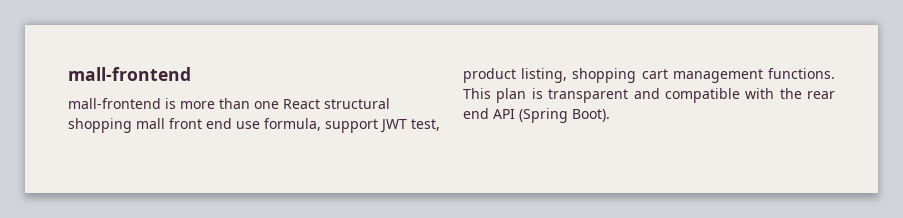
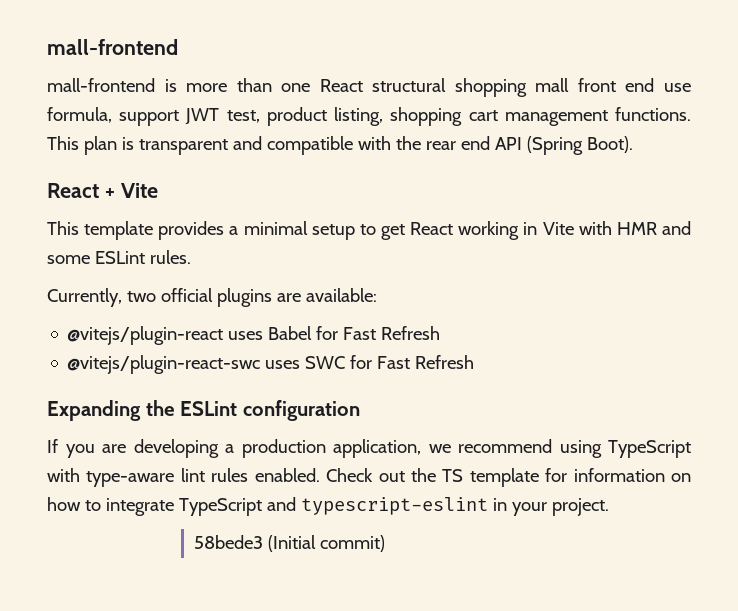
(610, 115) none -> [47,183,158,198] [47,221,691,240] [47,250,191,264] [47,288,377,307] [67,326,441,345] [67,355,475,374] [47,400,360,421] [47,439,692,458] [47,468,691,487] [47,497,609,516] [194,535,386,552] // React + Vite // This template provides a minimal setup to get React working in Vite with HMR and some ESLint rules. // Currently, two official plugins are available: // @vitejs/plugin-react uses Babel for Fast Refresh // @vitejs/plugin-react-swc uses SWC for Fast Refresh // Expanding the ESLint configuration // If you are developing a production application, we recommend using TypeScript with type-aware lint rules enabled. Check out the TS template for information on how to integrate TypeScript and typescript-eslint in your project. // 58bede3 (Initial commit)

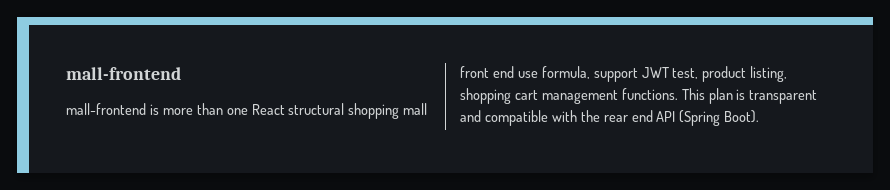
[47,183,158,198] [47,221,691,240] [47,250,191,264] [47,288,377,307] [67,326,441,345] [67,355,475,374] [47,400,360,421] [47,439,692,458] [47,468,691,487] [47,497,609,516] [194,535,386,552] // React + Vite // This template provides a minimal setup to get React working in Vite with HMR and some ESLint rules. // Currently, two official plugins are available: // @vitejs/plugin-react uses Babel for Fast Refresh // @vitejs/plugin-react-swc uses SWC for Fast Refresh // Expanding the ESLint configuration // If you are developing a production application, we recommend using TypeScript with type-aware lint rules enabled. Check out the TS template for information on how to integrate TypeScript and typescript-eslint in your project. // 58bede3 (Initial commit) -> (760, 116) none

